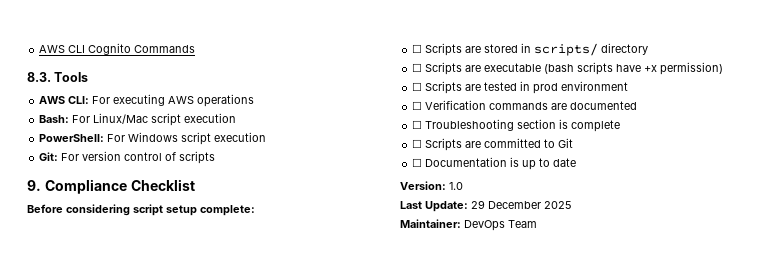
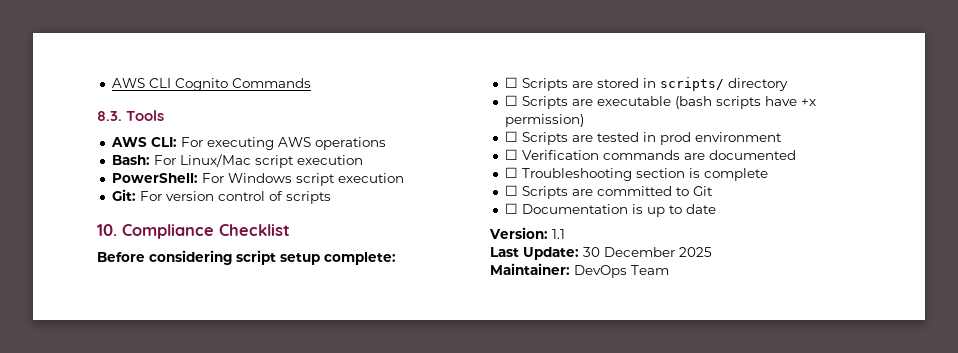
[27,180,41,191] 9. -> [97,224,117,236] 10.
[449,182,463,190] 1.0 -> [552,229,565,239] 1.1
[471,200,485,209] 29 -> [583,247,600,257] 30

